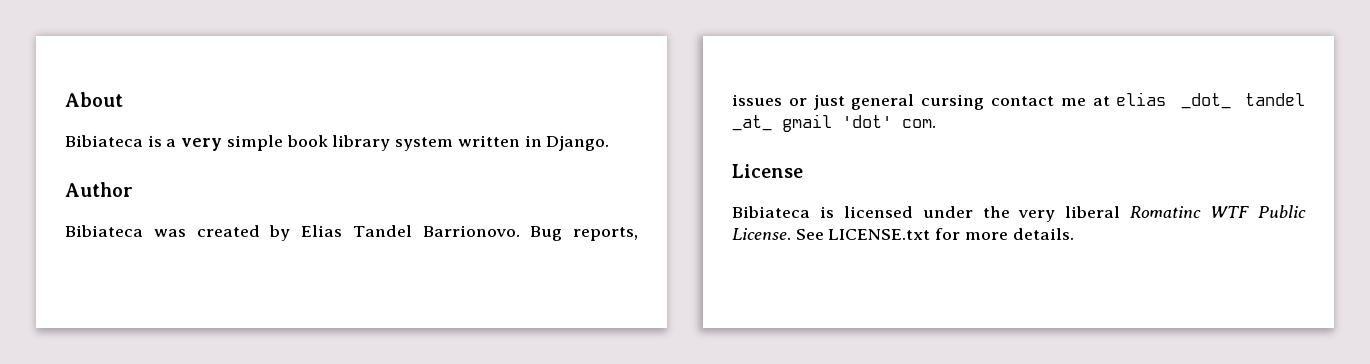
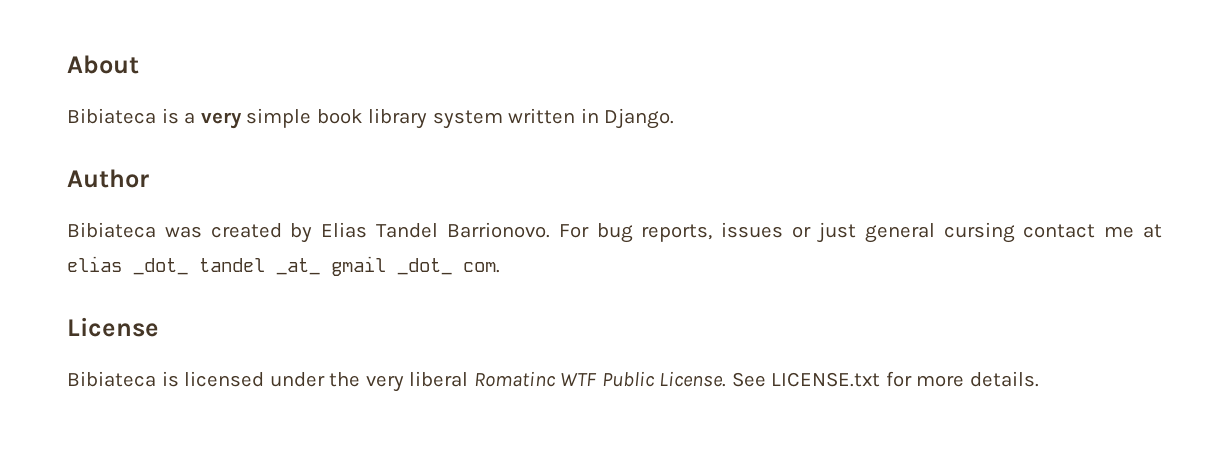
[530,226,563,241] Bug -> [558,223,633,243] For bug
[842,115,892,128] 'dot' -> [397,258,452,275] _dot_

